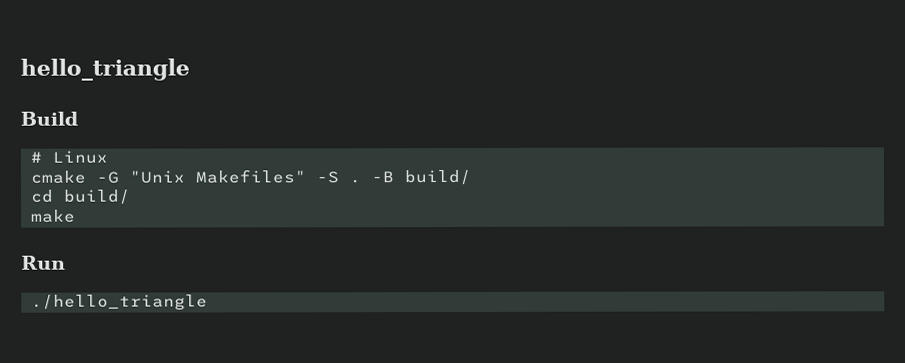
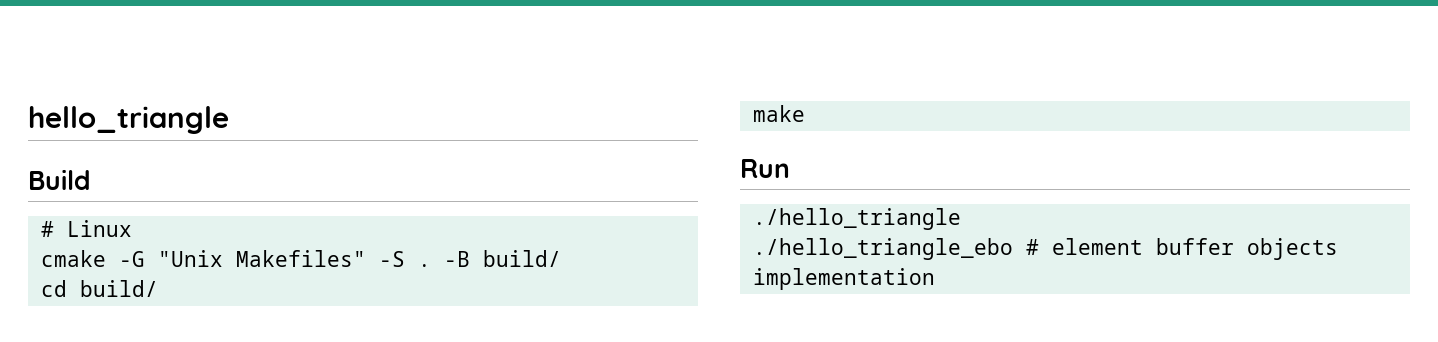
(208, 302) none -> [753,238,1339,260] [753,268,936,290] // ./hello_triangle_ebo # element buffer objects implementation

